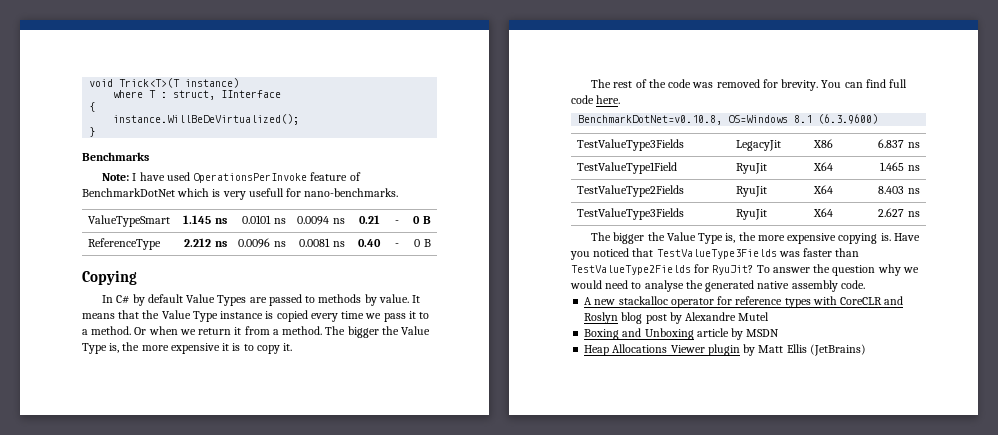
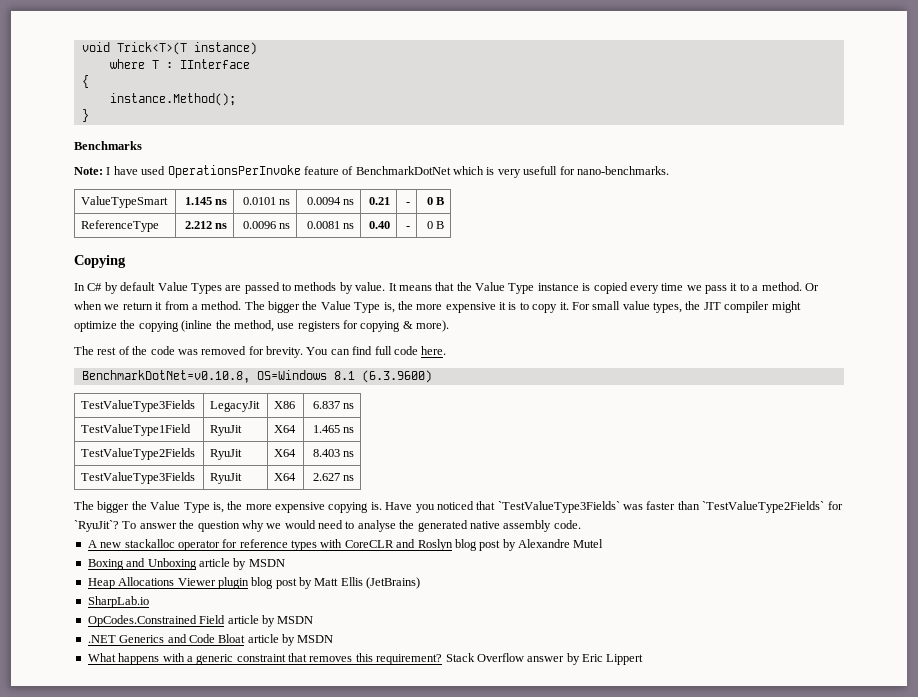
[173,90,216,100] struct, -> (173, 65) none
[113,114,300,125] instance.WillBeDeVirtualized(); -> [109,93,236,106] instance.Method();
(293, 347) none -> [571,301,801,313] [74,320,450,332] For small value types, the JIT compiler might optimize the copying (inline the method, use registers for copying & more).
[656,249,777,259] TestValueType3Fields -> [497,501,620,513] `TestValueType3Fields`
[571,264,754,275] TestValueType2Fields for RyuJit? -> [702,501,843,513] [74,520,119,532] `TestValueType2Fields` for `RyuJit`?
(740, 350) none -> [251,577,297,589] blog post
(866, 350) none -> [87,596,149,608] [87,615,314,627] [87,634,334,646] [87,653,644,665] // SharpLab.io // OpCodes.Constrained Field article by MSDN // .NET Generics and Code Bloat article by MSDN // What happens with a generic constraint that removes this requirement? Stack Overflow answer by Eric Lippert

